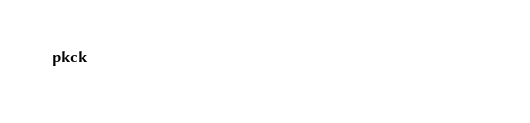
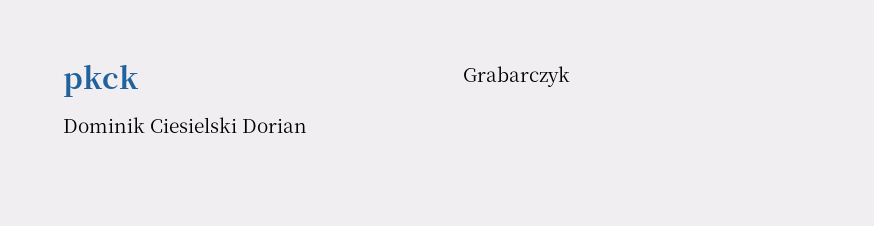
(88, 58) none -> [63,117,308,133] [463,66,570,87] // Dominik Ciesielski Dorian Grabarczyk

